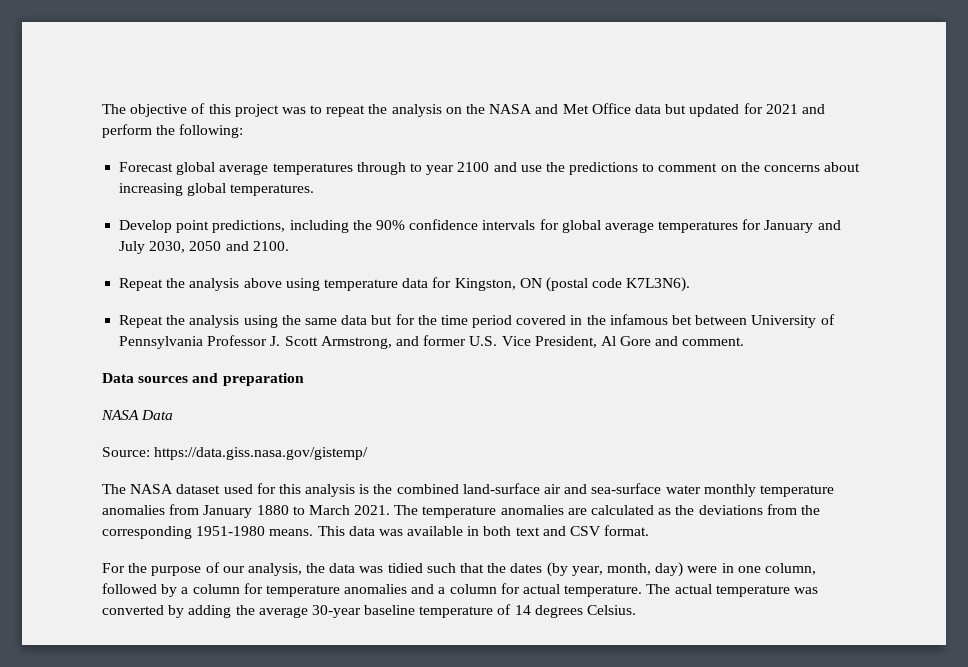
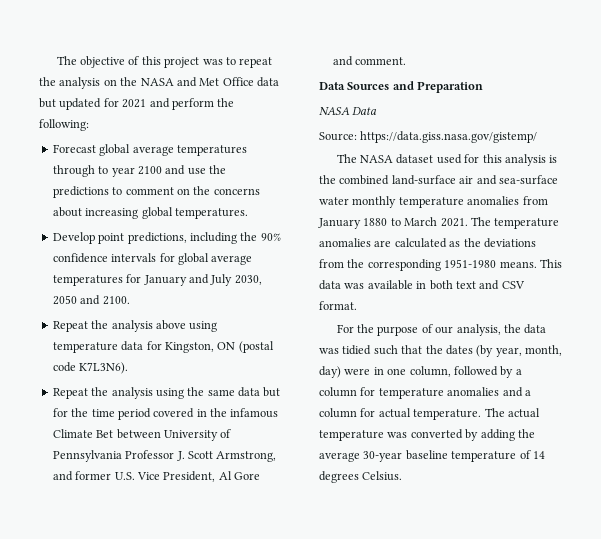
[672,315,693,325] bet -> [52,429,114,438] Climate Bet
[138,373,304,386] sources and preparation -> [347,81,484,93] Sources and Preparation

